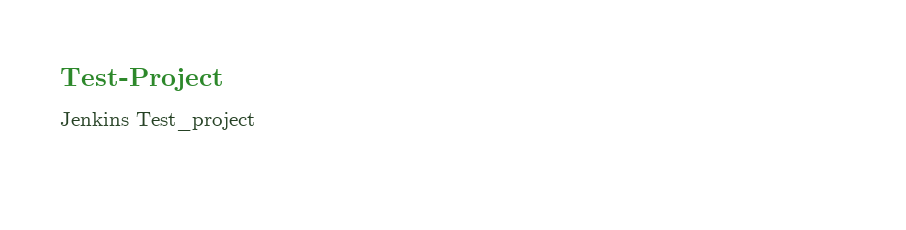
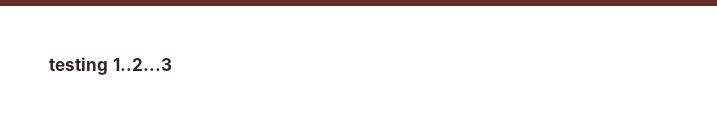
[60,68,224,91] [60,112,255,131] Test-Project // Jenkins Test_project -> [49,57,172,75] testing 1..2...3

